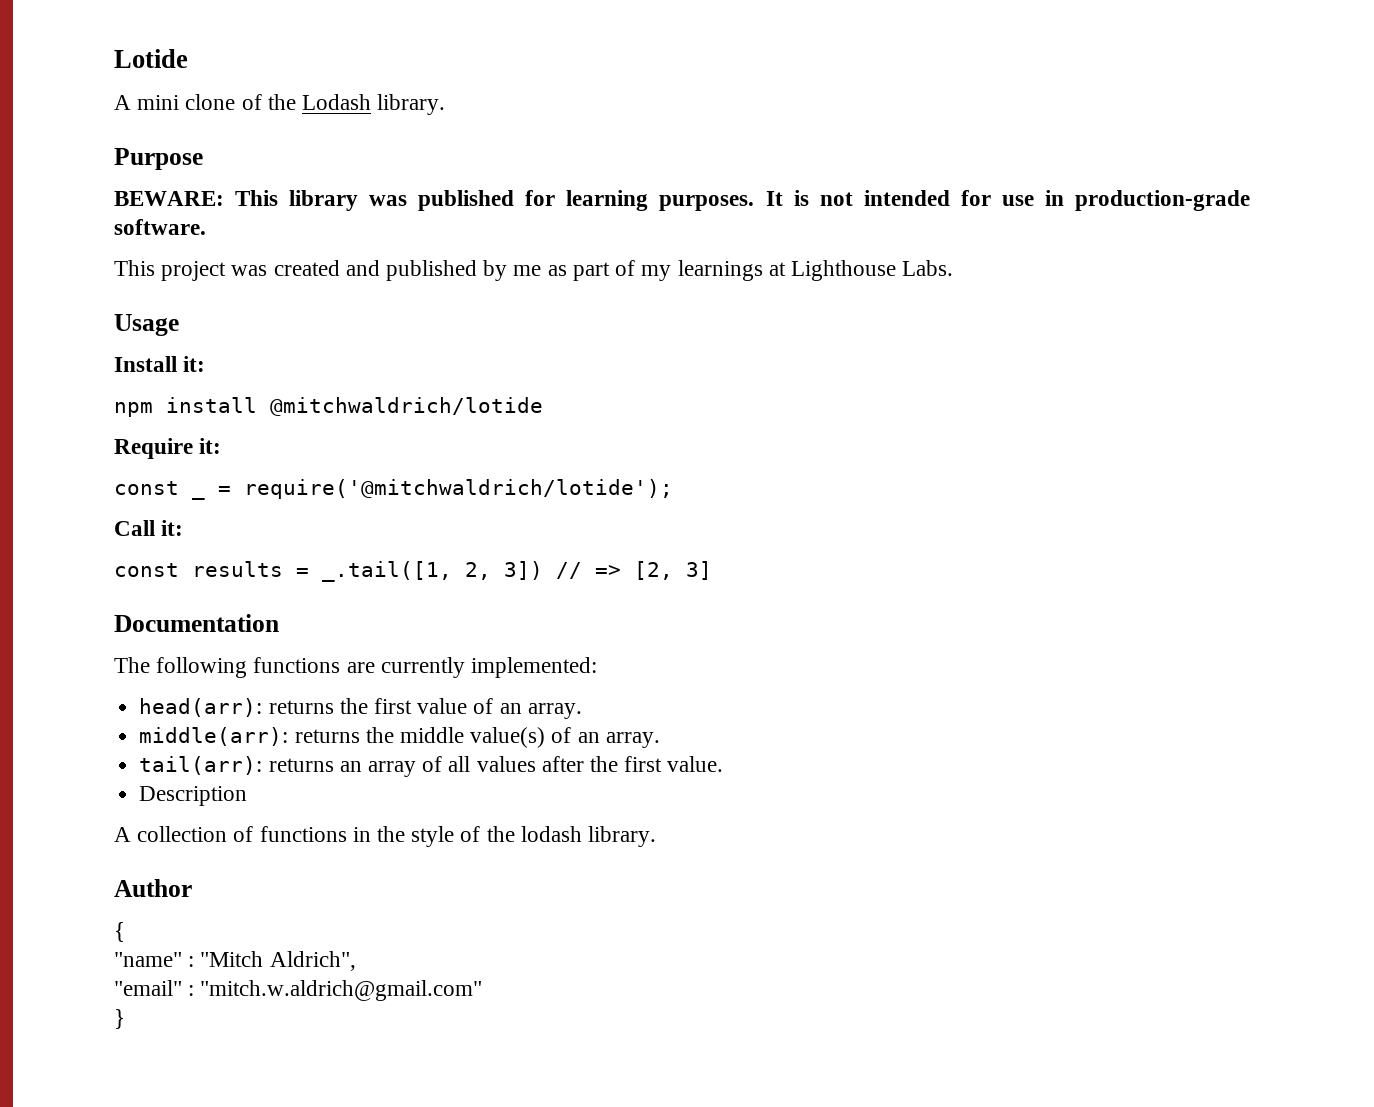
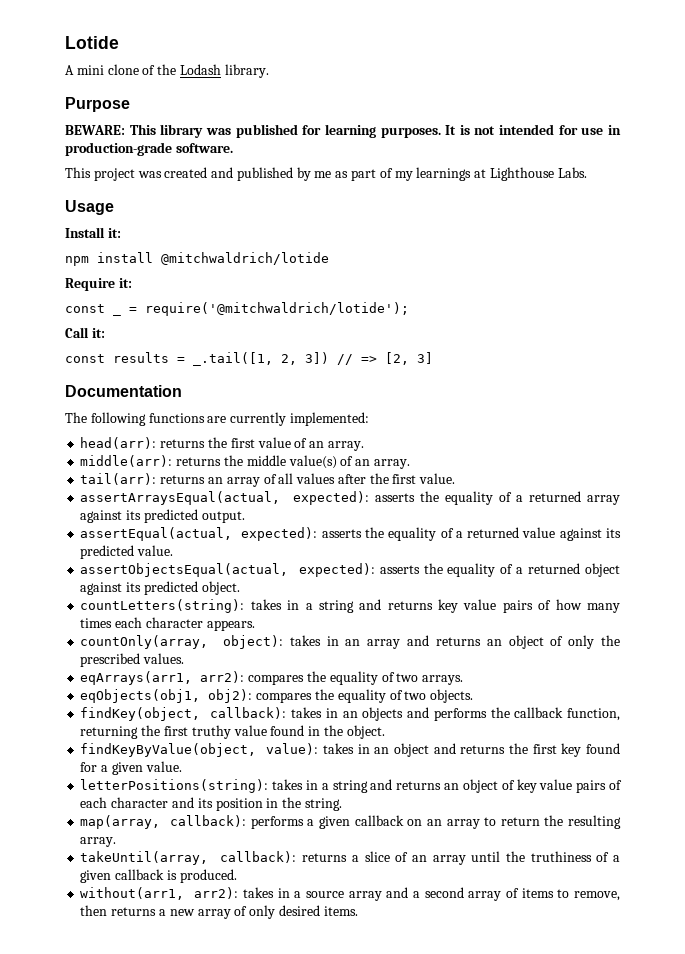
[139,786,248,806] [114,826,657,847] [114,879,192,897] [114,922,125,942] [114,951,356,971] [114,980,483,1001] [114,1009,125,1029] Description // A collection of functions in the style of the lodash library. // Author // { // "name" : "Mitch Aldrich", // "email" : "mitch.w.aldrich@gmail.com" // } -> [80,491,620,505] [80,509,245,523] [80,527,622,541] [80,545,174,559] [80,563,621,577] [80,581,240,595] [80,599,620,613] [80,617,255,631] [80,635,620,649] [80,653,185,667] [80,671,464,685] [80,689,474,703] [80,707,620,721] [80,725,385,739] [80,743,621,757] [80,761,182,775] [80,779,623,793] [80,797,342,811] [80,815,621,829] [80,837,117,847] [80,851,620,865] [80,869,237,883] [80,887,621,901] [80,905,358,919] assertArraysEqual(actual, expected): asserts the equality of a returned array against its predicted output. // assertEqual(actual, expected): asserts the equality of a returned value against its predicted value. // assertObjectsEqual(actual, expected): asserts the equality of a returned object against its predicted object. // countLetters(string): takes in a string and returns key value pairs of how many times each character appears. // countOnly(array, object): takes in an array and returns an object of only the prescribed values. // eqArrays(arr1, arr2): compares the equality of two arrays. // eqObjects(obj1, obj2): compares the equality of two objects. // findKey(object, callback): takes in an objects and performs the callback function, returning the first truthy value found in the object. // findKeyByValue(object, value): takes in an object and returns the first key found for a given value. // letterPositions(string): takes in a string and returns an object of key value pairs of each character and its position in the string. // map(array, callback): performs a given callback on an array to return the resulting array. // takeUntil(array, callback): returns a slice of an array until the truthiness of a given callback is produced. // without(arr1, arr2): takes in a source array and a second array of items to remove, then returns a new array of only desired items.

